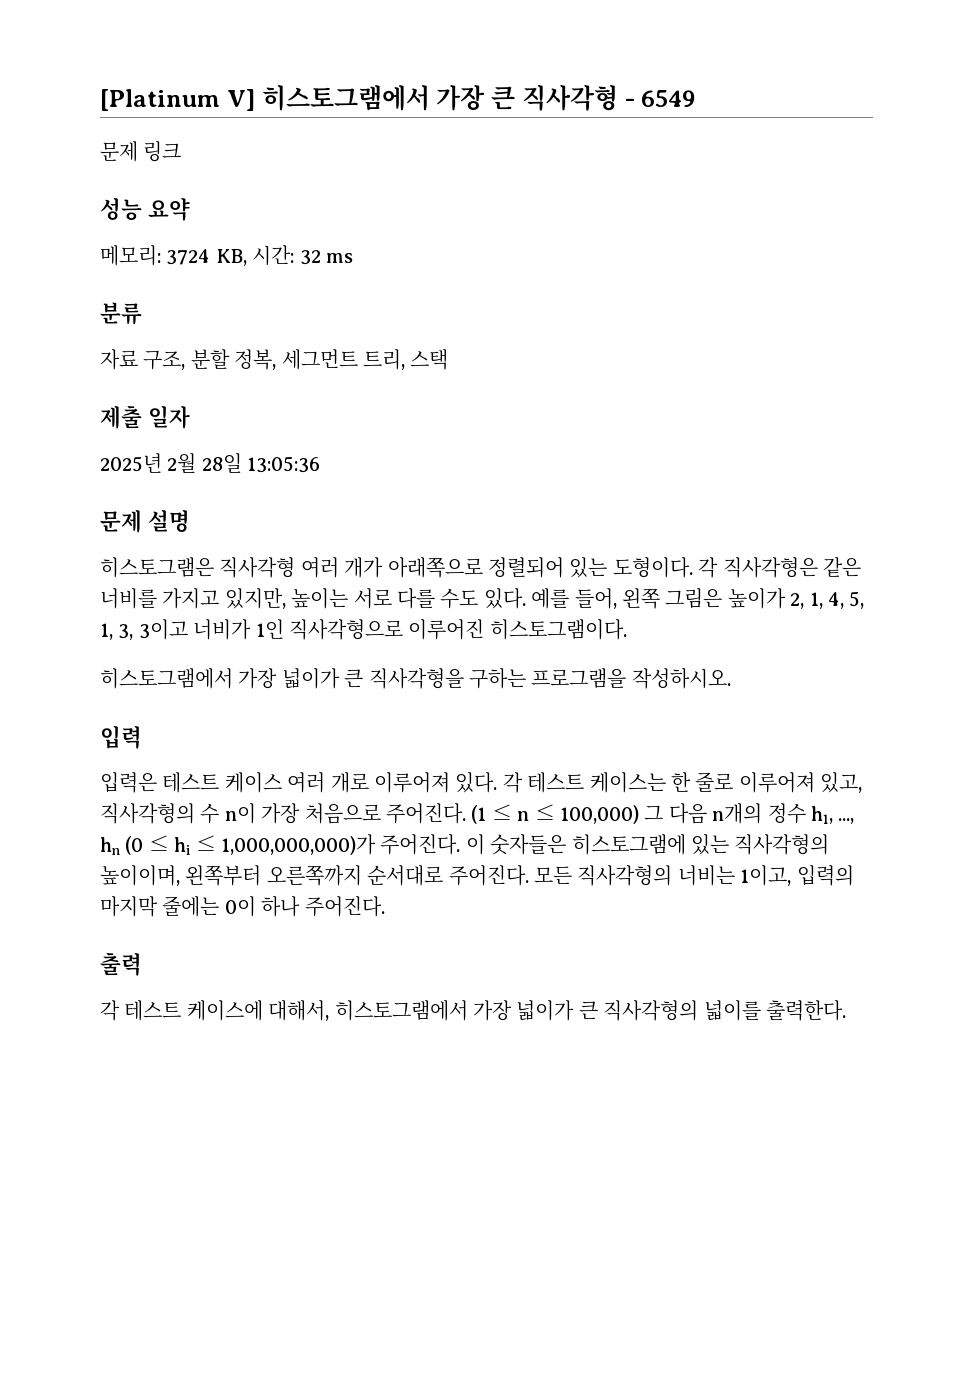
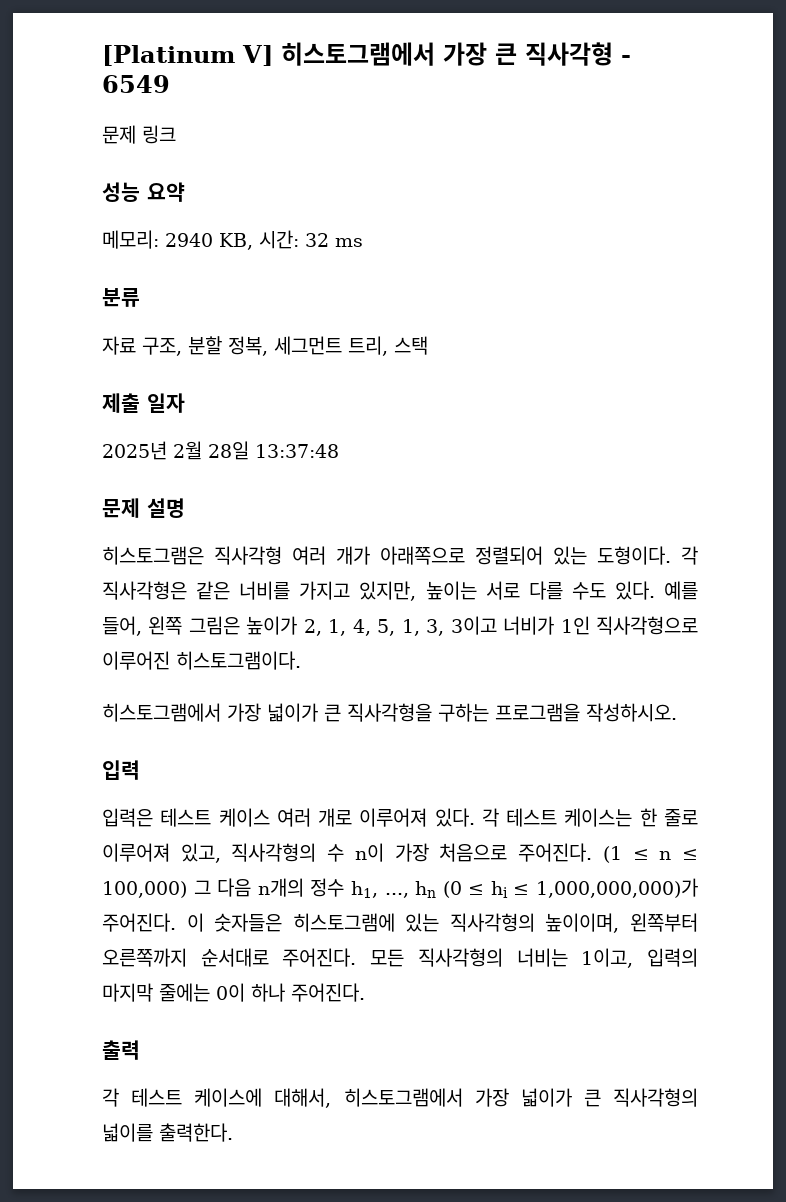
[166,249,211,265] 3724 -> [165,233,213,247] 2940
[247,456,321,473] 13:05:36 -> [255,444,339,458] 13:37:48

